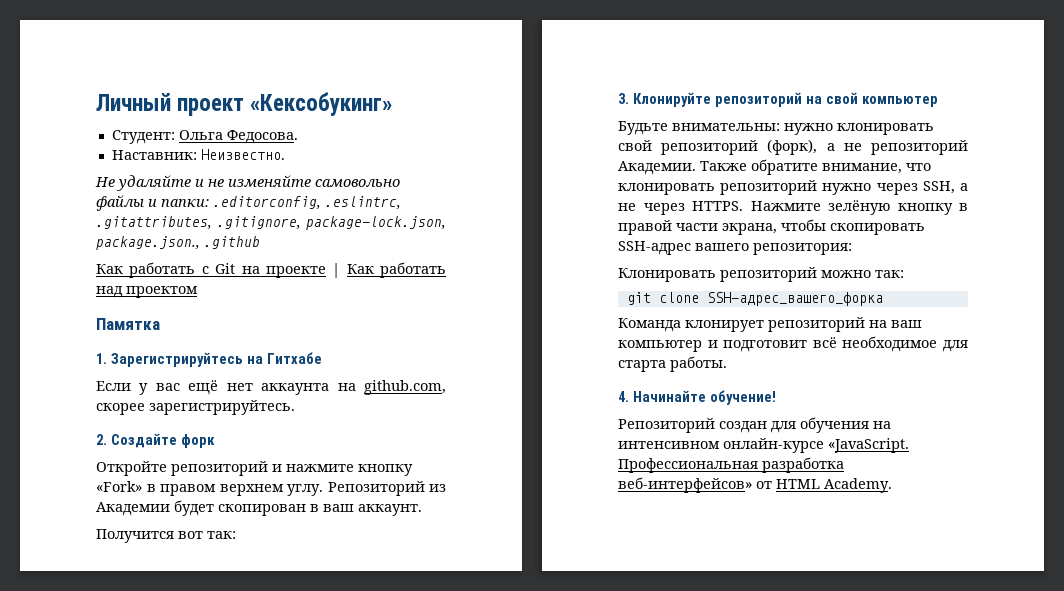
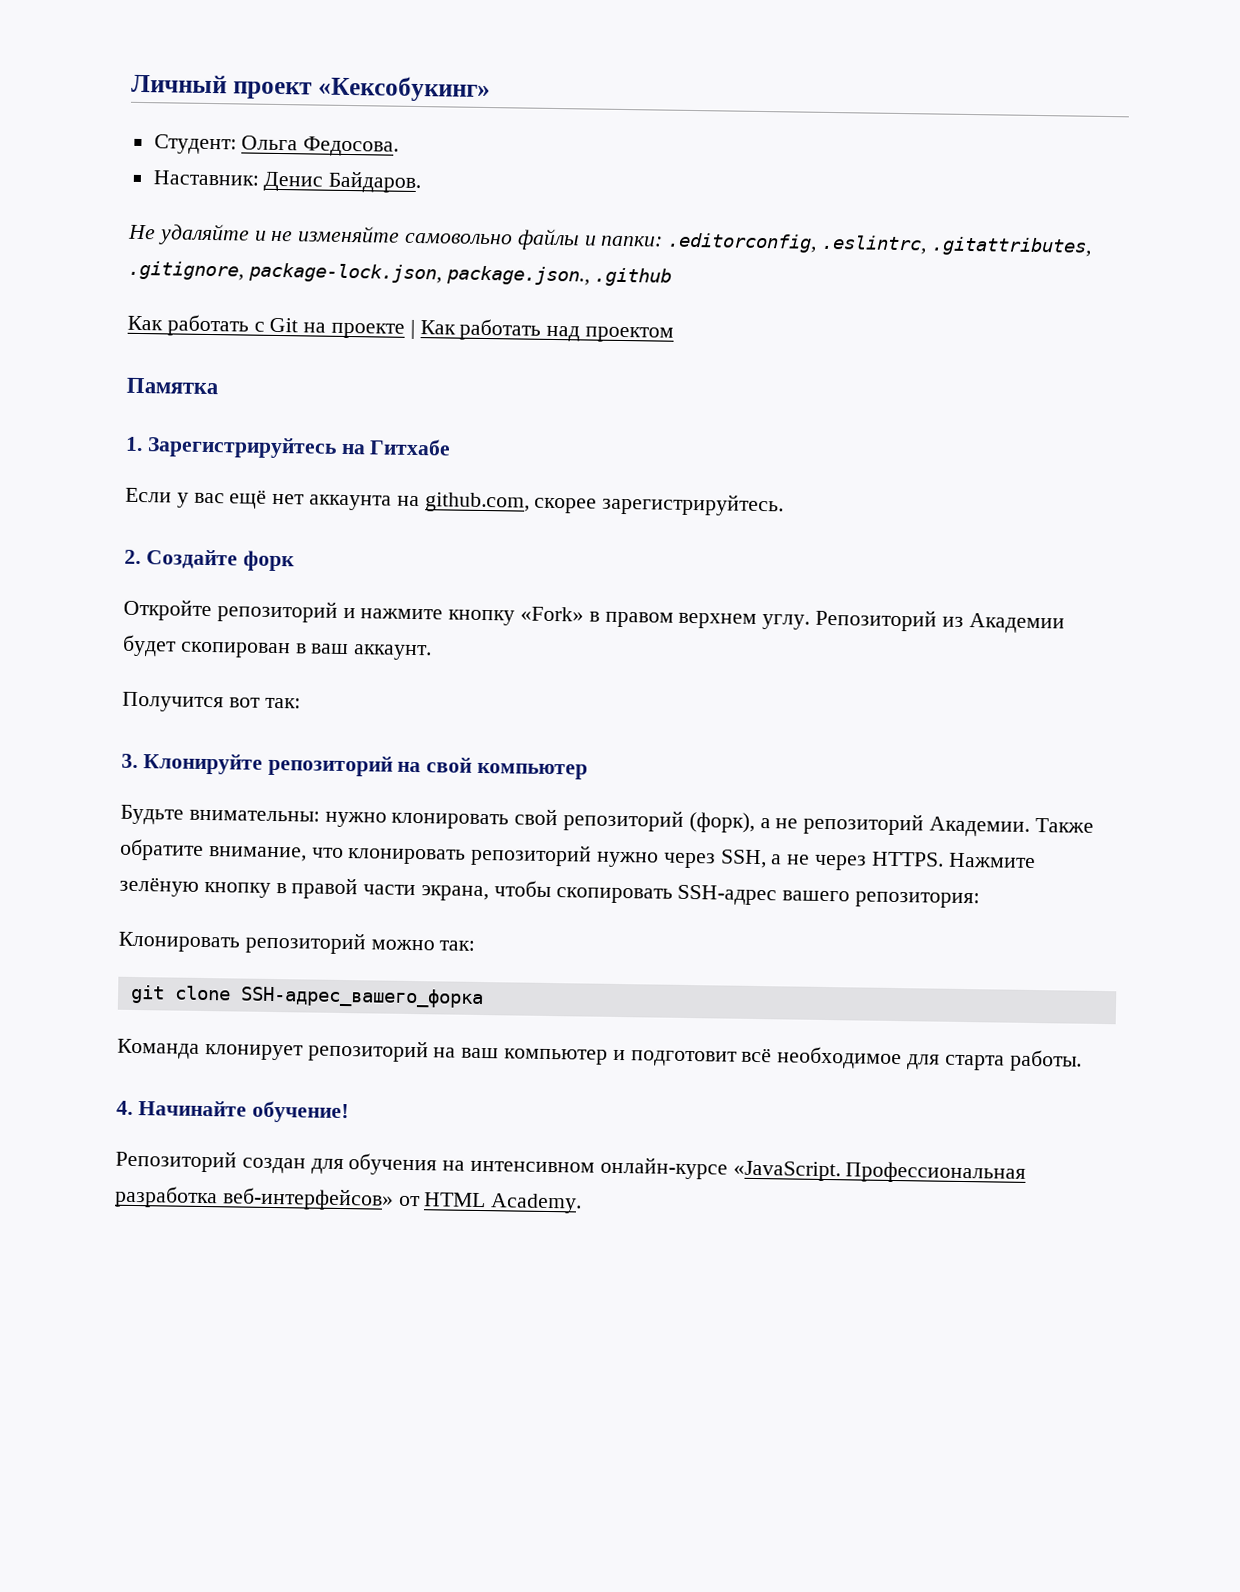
[200,149,285,160] Неизвестно. -> [263,170,423,194] Денис Байдаров.

